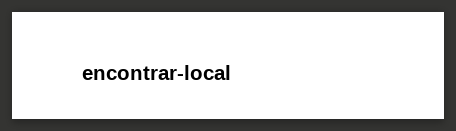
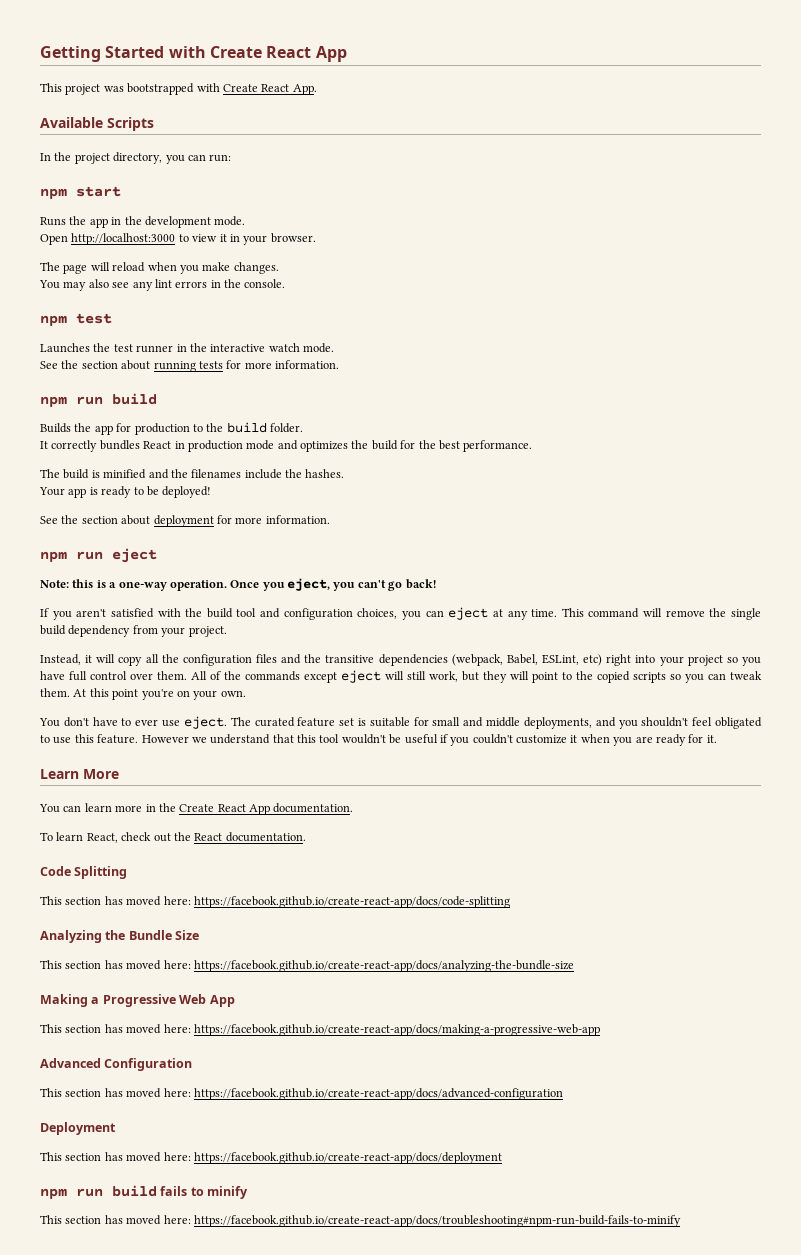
[82,65,231,80] encontrar-local -> [40,46,347,62] [40,83,317,95] [40,117,154,131] [40,152,232,164] [40,186,121,199] [40,216,246,228] [40,233,316,245] [40,262,279,274] [39,279,286,291] [40,313,112,326] [40,343,334,353] [40,360,339,372] [40,393,157,407] [40,422,303,435] [40,440,533,452] [40,469,345,479] [39,486,212,498] [40,515,330,527] [40,548,157,563] [40,578,436,591] [40,607,761,620] [40,625,227,637] [40,654,761,666] [40,670,762,683] [40,688,246,700] [39,716,763,729] [40,734,717,746] [40,769,119,779] [39,803,354,815] [40,832,306,843] [40,866,128,879] [40,896,510,908] [40,930,200,943] [40,960,574,972] [40,994,235,1007] [40,1024,600,1036] [40,1058,193,1071] [40,1088,563,1100] [40,1122,116,1135] [40,1152,502,1164] [40,1185,249,1199] [40,1215,681,1227] Getting Started with Create React App // This project was bootstrapped with Create React App. // Available Scripts // In the project directory, you can run: // npm start // Runs the app in the development mode. // Open http://localhost:3000 to view it in your browser. // The page will reload when you make changes. // You may also see any lint errors in the console. // npm test // Launches the test runner in the interactive watch mode. // See the section about running tests for more information. // npm run build // Builds the app for production to the build folder. // It correctly bundles React in production mode and optimizes the build for the best performance. // The build is minified and the filenames include the hashes. // Your app is ready to be deployed! // See the section about deployment for more information. // npm run eject // Note: this is a one-way operation. Once you eject, you can't go back! // If you aren't satisfied with the build tool and configuration choices, you can eject at any time. This command will remove the single build dependency from your project. // Instead, it will copy all the configuration files and the transitive dependencies (webpack, Babel, ESLint, etc) right into your project so you have full control over them. All of the commands except eject will still work, but they will point to the copied scripts so you can tweak them. At this point you're on your own. // You don't have to ever use eject. The curated feature set is suitable for small and middle deployments, and you shouldn't feel obligated to use this feature. However we understand that this tool wouldn't be useful if you couldn't customize it when you are ready for it. // Learn More // You can learn more in the Create React App documentation. // To learn React, check out the React documentation. // Code Splitting // This section has moved here: https://facebook.github.io/create-react-app/docs/code-splitting // Analyzing the Bundle Size // This section has moved here: https://facebook.github.io/create-react-app/docs/analyzing-the-bundle-size // Making a Progressive Web App // This section has moved here: https://facebook.github.io/create-react-app/docs/making-a-progressive-web-app // Advanced Configuration // This section has moved here: https://facebook.github.io/create-react-app/docs/advanced-configuration // Deployment // This section has moved here: https://facebook.github.io/create-react-app/docs/deployment // npm run build fails to minify // This section has moved here: https://facebook.github.io/create-react-app/docs/troubleshooting#npm-run-build-fails-to-minify

